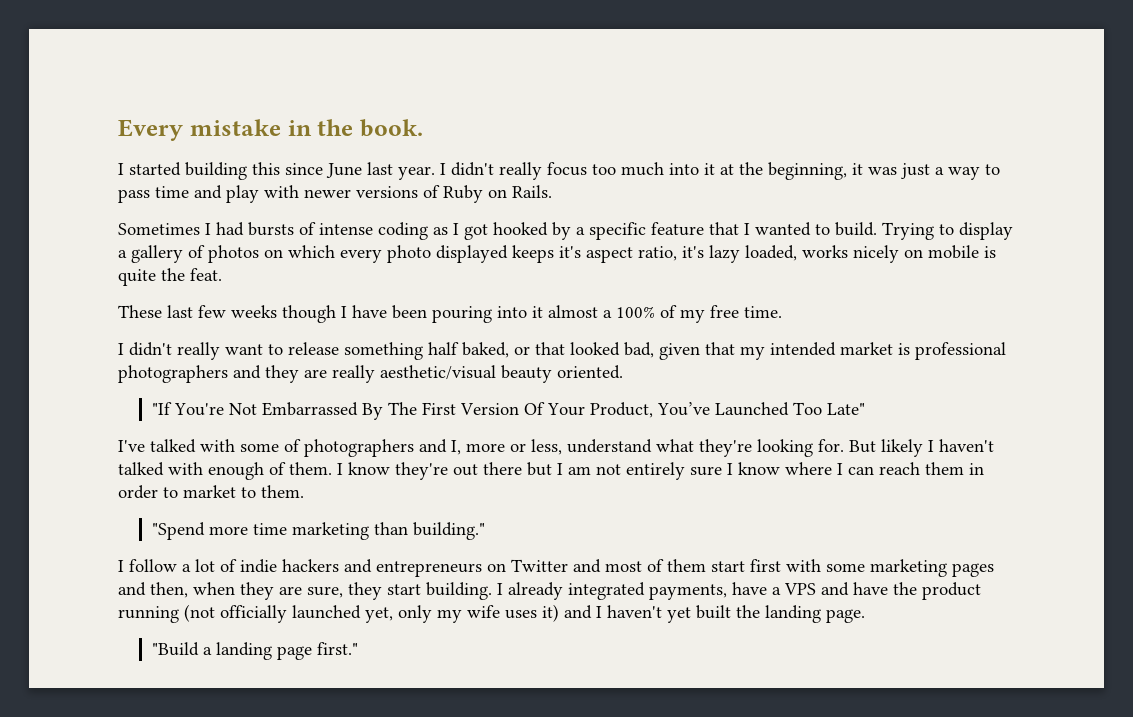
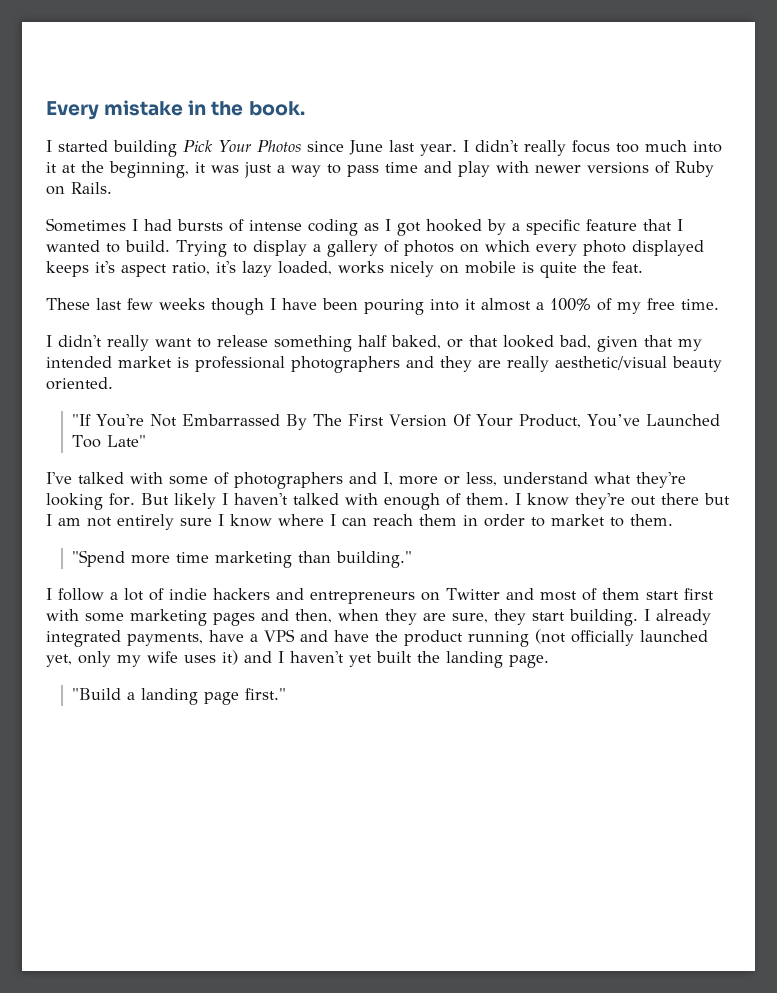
[252,162,280,175] this -> [183,140,301,152] Pick Your Photos

